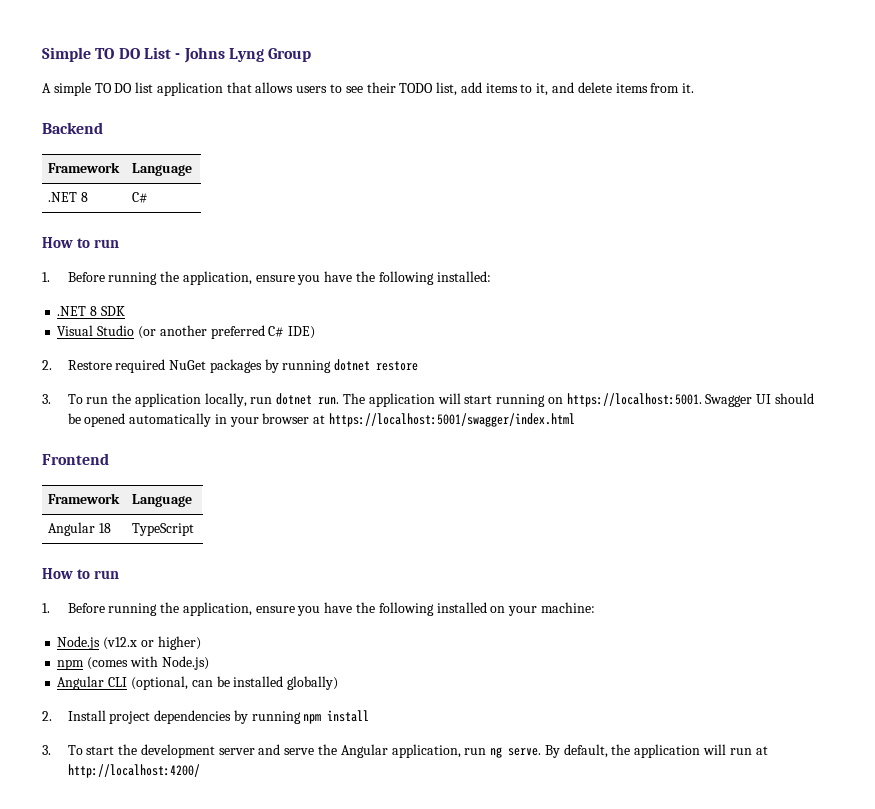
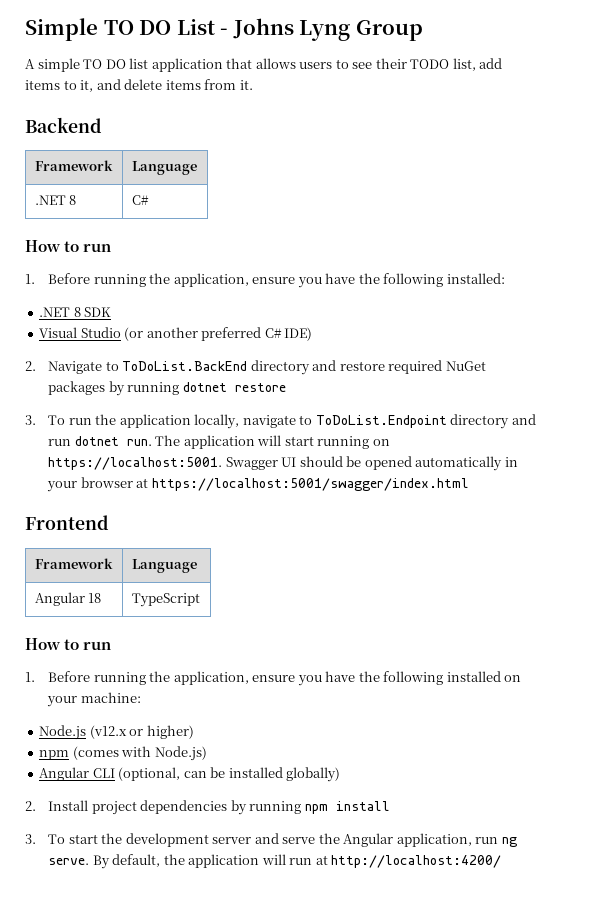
[67,360,112,370] Restore -> [48,360,385,375] Navigate to ToDoList.BackEnd directory and restore
(247, 400) none -> [242,414,536,429] navigate to ToDoList.Endpoint directory and

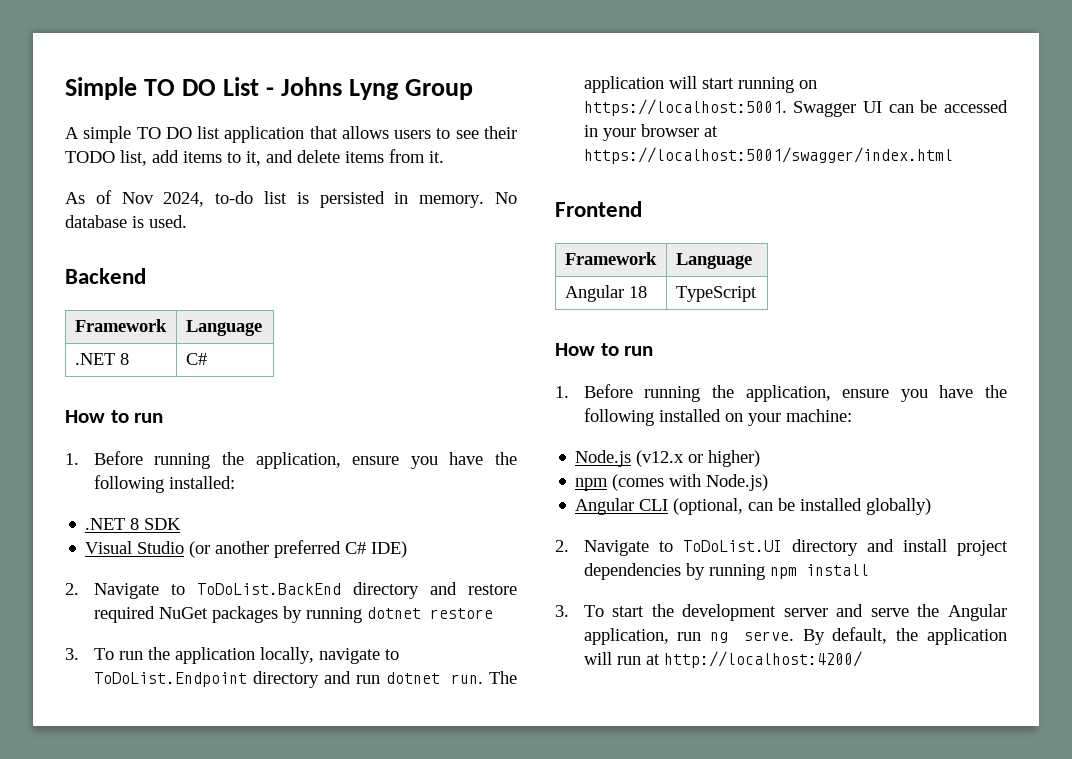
(253, 85) none -> [65,190,517,208] [65,215,187,228] // As of Nov 2024, to-do list is persisted in memory. No database is used.
[299,456,503,471] should be opened automatically -> [888,100,1008,113] can be accessed
[48,800,89,811] Install -> [583,539,947,556] Navigate to ToDoList.UI directory and install

